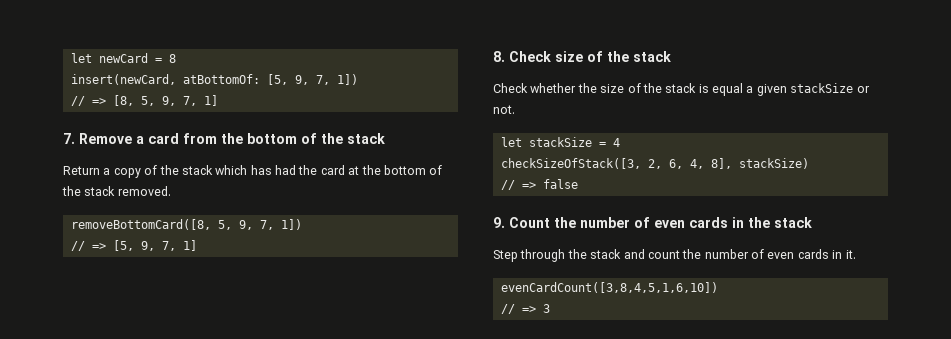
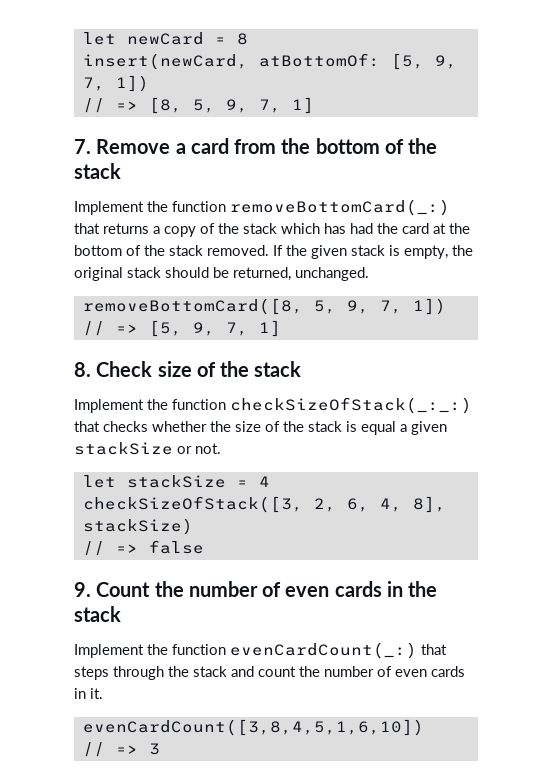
[63,166,100,175] Return -> [74,199,450,216] [74,223,149,234] Implement the function removeBottomCard(_:) that returns
(171, 191) none -> [273,245,473,259] [74,267,369,281] If the given stack is empty, the original stack should be returned, unchanged.
[493,83,528,93] Check -> [74,397,472,414] [74,421,148,432] Implement the function checkSizeOfStack(_:_:) that checks
[493,250,518,262] Step -> [74,642,447,659] [74,666,109,680] Implement the function evenCardCount(_:) that steps

